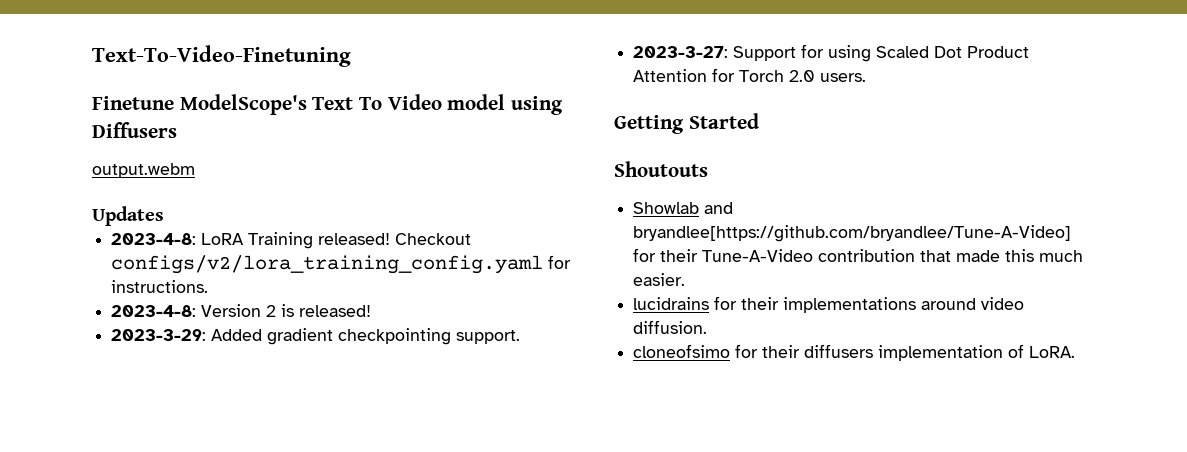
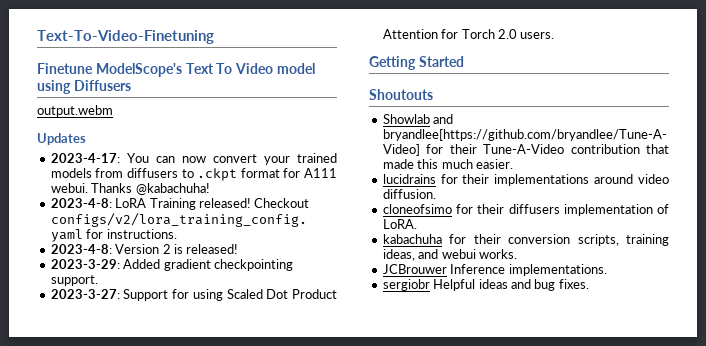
(164, 216) none -> [50,153,337,165] [50,168,337,181] [50,183,210,195] // 2023-4-17: You can now convert your trained models from diffusers to .ckpt format for A111 webui. Thanks @kabachuha!
(1076, 352) none -> [382,234,669,246] [382,249,517,261] [382,264,607,276] [382,279,589,291] // kabachuha for their conversion scripts, training ideas, and webui works. // JCBrouwer Inference implementations. // sergiobr Helpful ideas and bug fixes.

